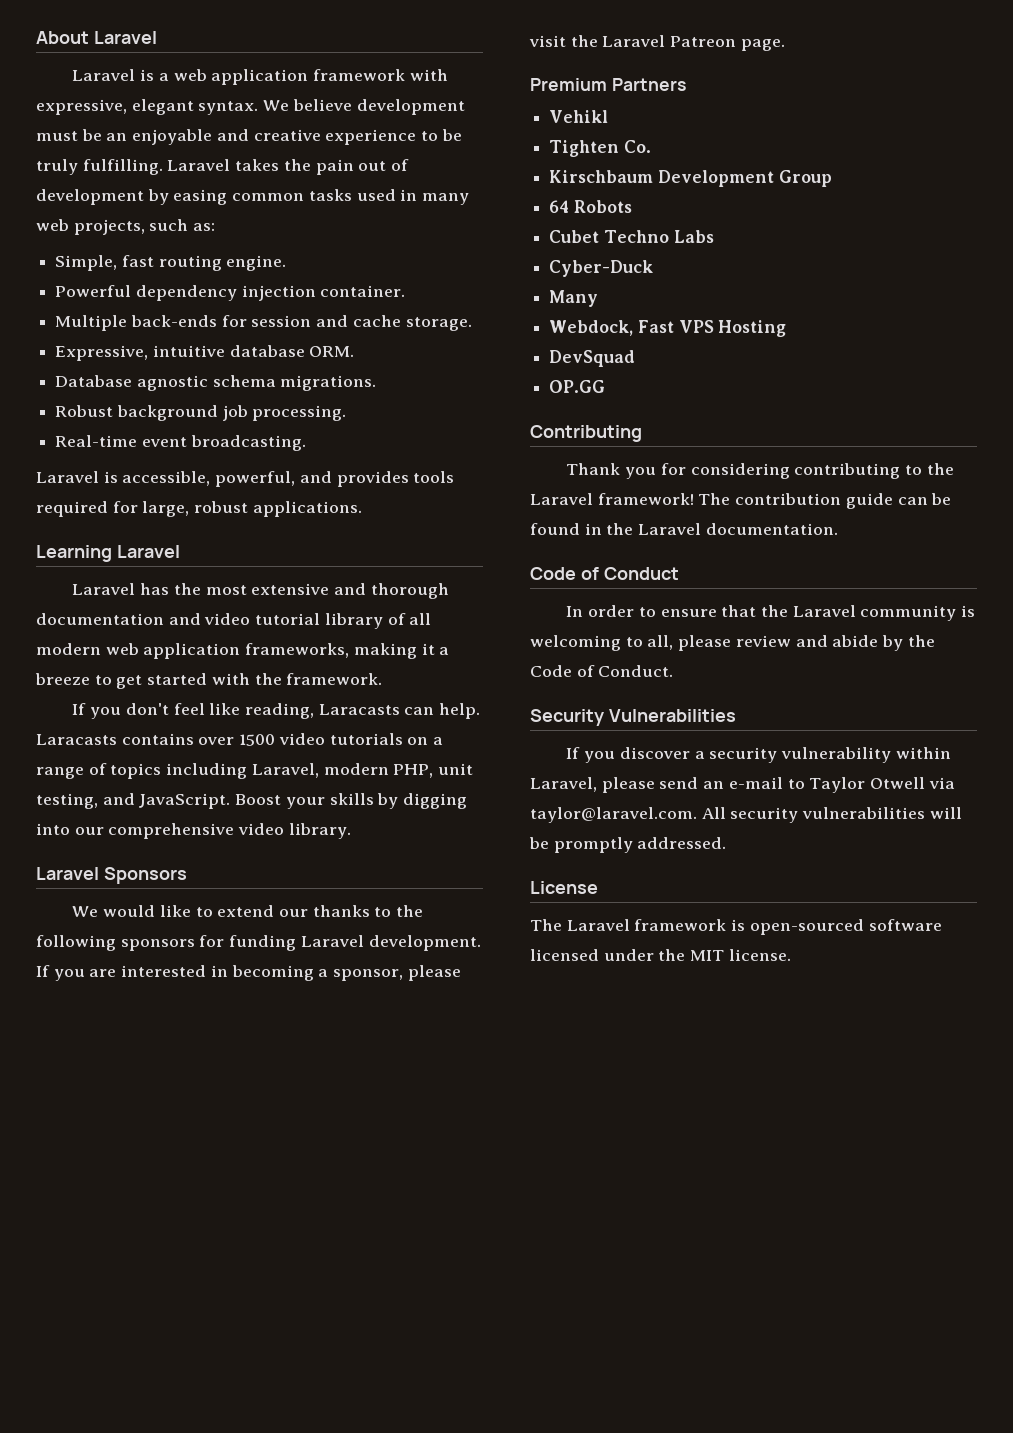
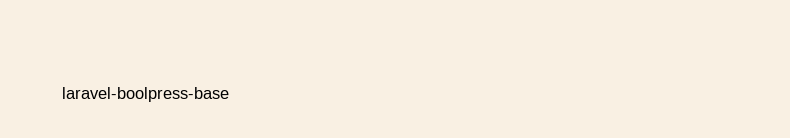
[36,31,157,44] [72,69,448,85] [36,99,465,115] [36,129,462,145] [36,159,410,175] [36,189,470,205] [36,219,216,235] [55,255,287,271] [55,285,406,301] [55,315,472,331] [55,345,355,361] [55,375,377,391] [55,405,347,421] [55,435,306,451] [36,471,455,487] [36,501,362,517] [36,545,180,562] [72,583,449,599] [36,613,432,629] [36,643,450,659] [35,673,383,689] [72,703,481,719] [36,733,444,746] [36,763,474,779] [36,793,468,809] [36,823,351,839] [36,867,187,884] [72,905,424,917] [36,935,481,951] [36,965,461,981] [529,35,785,51] [530,78,686,91] [549,110,609,123] [549,140,651,157] [549,170,832,187] [549,200,632,213] [549,230,714,243] [549,260,654,277] [549,290,599,307] [549,320,787,337] [549,350,636,367] [549,380,606,393] [530,425,642,442] [566,463,954,479] [530,493,952,509] [530,523,838,535] [530,567,679,580] [566,605,976,621] [530,635,935,651] [530,665,674,677] [530,709,736,726] [566,747,951,763] [530,777,955,793] [530,807,962,823] [529,837,727,853] [530,881,598,894] [530,919,942,935] [530,949,791,961] About Laravel // Laravel is a web application framework with expressive, elegant syntax. We believe development must be an enjoyable and creative experience to be truly fulfilling. Laravel takes the pain out of development by easing common tasks used in many web projects, such as: // Simple, fast routing engine. // Powerful dependency injection container. // Multiple back-ends for session and cache storage. // Expressive, intuitive database ORM. // Database agnostic schema migrations. // Robust background job processing. // Real-time event broadcasting. // Laravel is accessible, powerful, and provides tools required for large, robust applications. // Learning Laravel // Laravel has the most extensive and thorough documentation and video tutorial library of all modern web application frameworks, making it a breeze to get started with the framework. // If you don't feel like reading, Laracasts can help. Laracasts contains over 1500 video tutorials on a range of topics including Laravel, modern PHP, unit testing, and JavaScript. Boost your skills by digging into our comprehensive video library. // Laravel Sponsors // We would like to extend our thanks to the following sponsors for funding Laravel development. If you are interested in becoming a sponsor, please visit the Laravel Patreon page. // Premium Partners // Vehikl // Tighten Co. // Kirschbaum Development Group // 64 Robots // Cubet Techno Labs // Cyber-Duck // Many // Webdock, Fast VPS Hosting // DevSquad // OP.GG // Contributing // Thank you for considering contributing to the Laravel framework! The contribution guide can be found in the Laravel documentation. // Code of Conduct // In order to ensure that the Laravel community is welcoming to all, please review and abide by the Code of Conduct. // Security Vulnerabilities // If you discover a security vulnerability within Laravel, please send an e-mail to Taylor Otwell via taylor@laravel.com. All security vulnerabilities will be promptly addressed. // License // The Laravel framework is open-sourced software licensed under the MIT license. -> [62,87,229,102] laravel-boolpress-base

